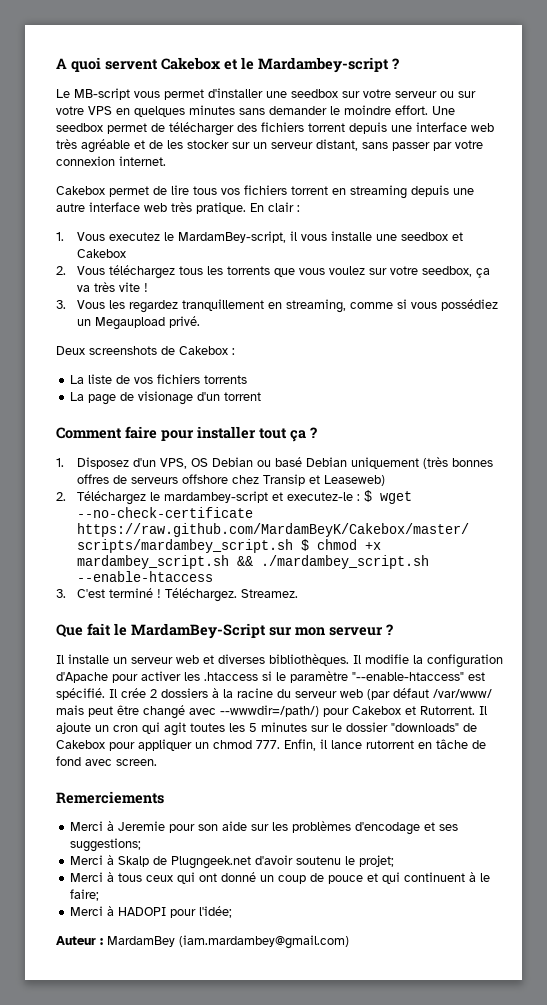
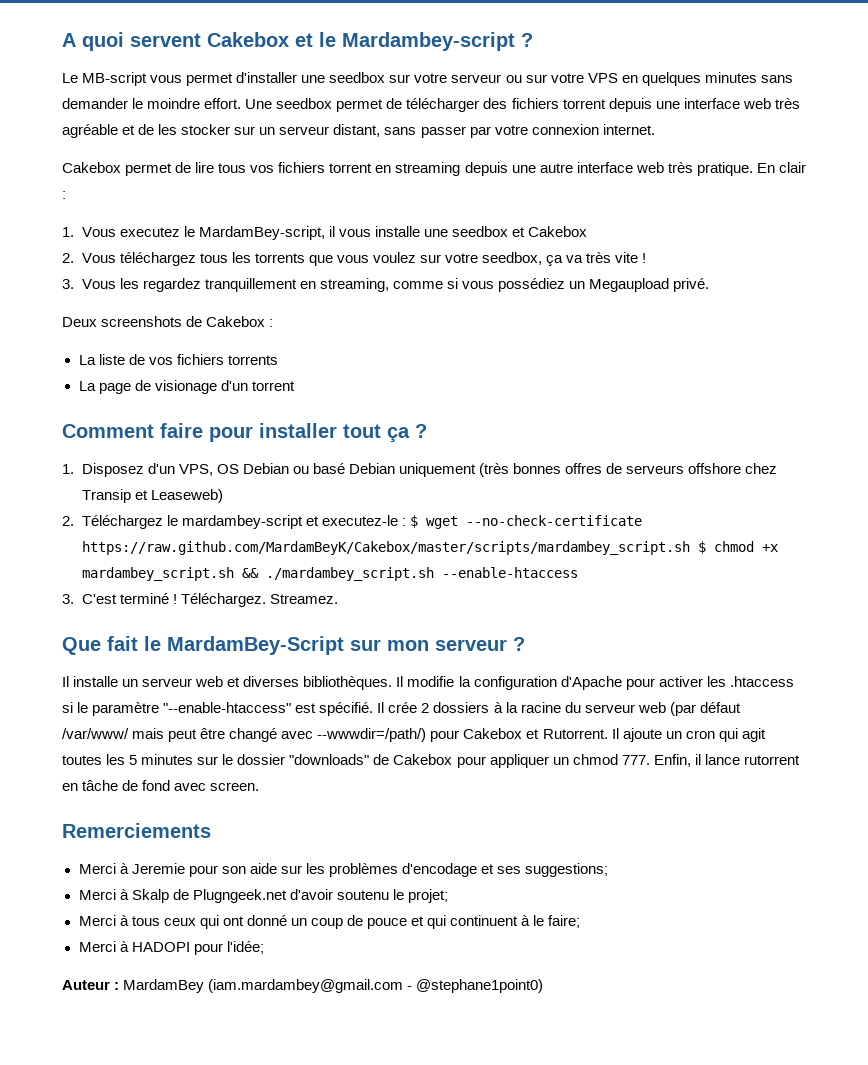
[179,935,349,949] (iam.mardambey@gmail.com) -> [208,979,544,993] (iam.mardambey@gmail.com - @stephane1point0)

